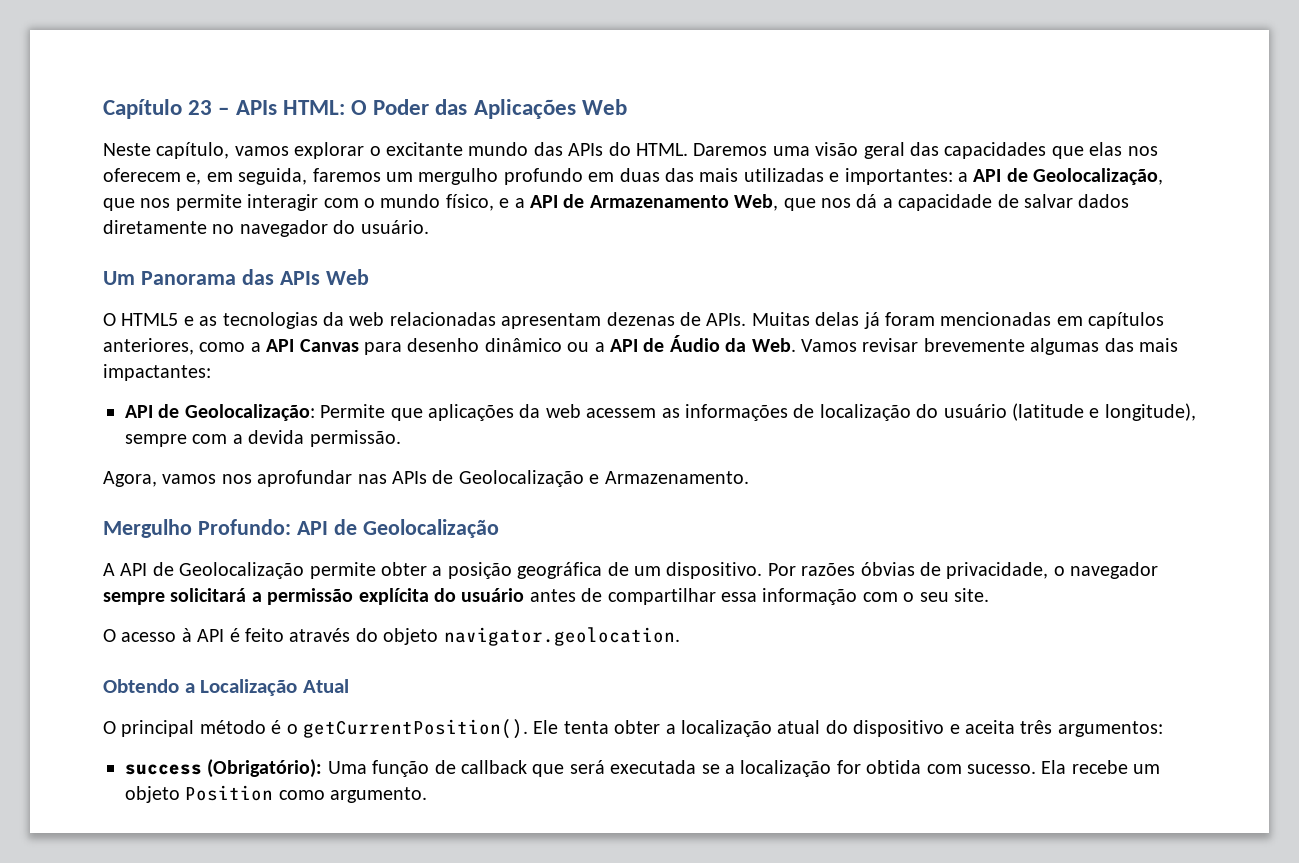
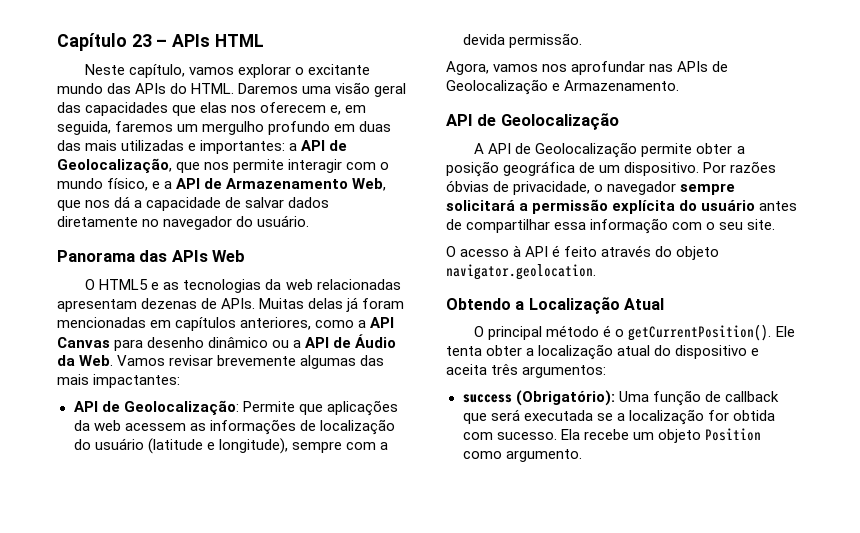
[282,99,627,119] HTML: O Poder das Aplicações Web -> [214,34,264,47] HTML
[103,271,135,285] Um -> (310, 221) none
[103,519,291,538] Mergulho Profundo: -> (680, 85) none

